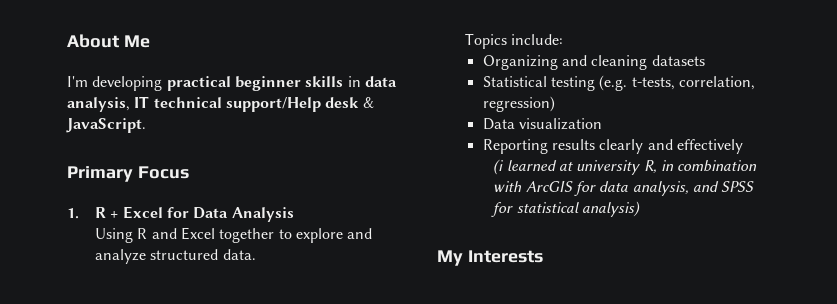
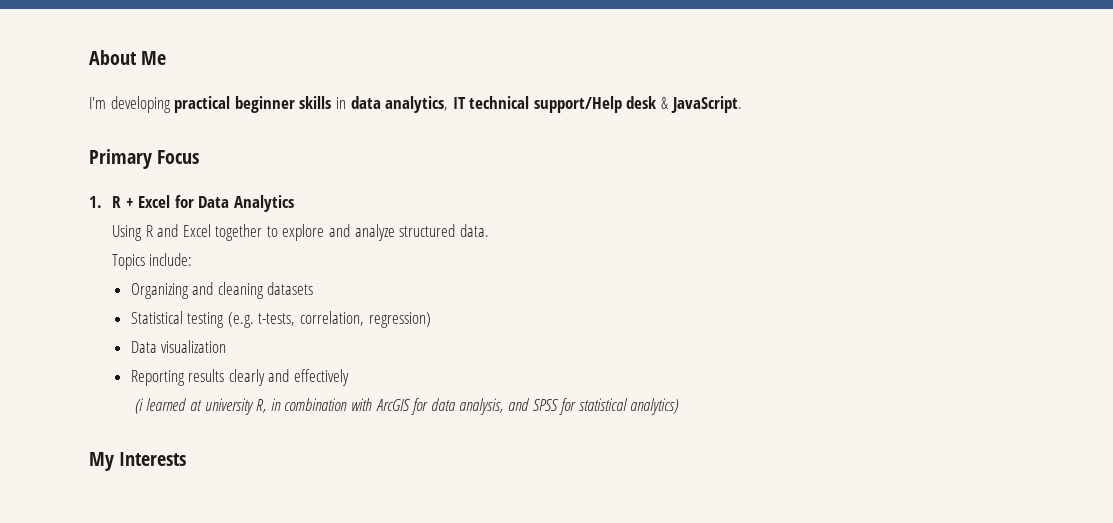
[67,97,130,112] analysis, -> [385,96,449,113] analytics,
[231,207,294,222] Analysis -> [233,195,294,212] Analytics
[581,201,640,217] analysis) -> [630,398,680,415] analytics)

